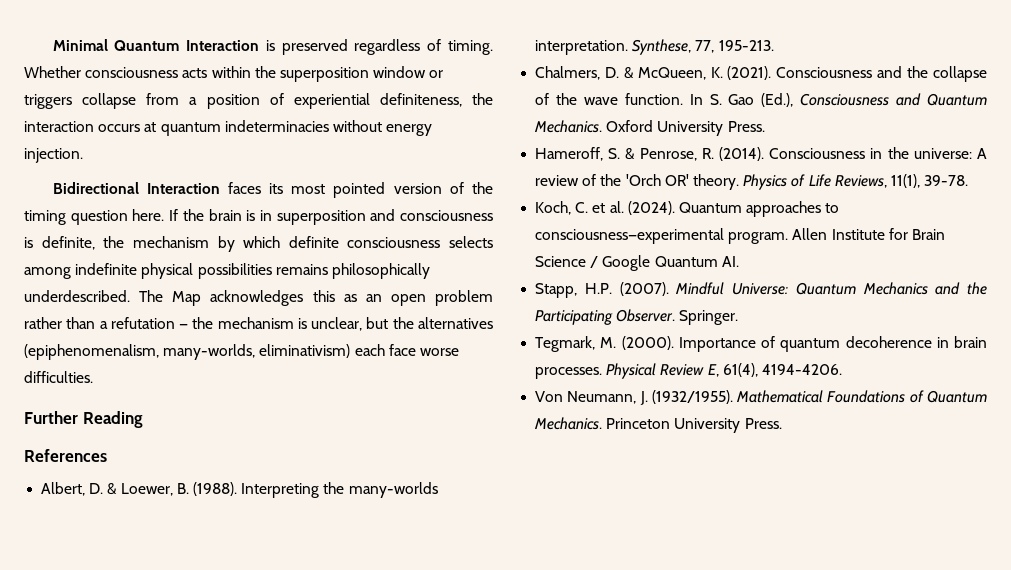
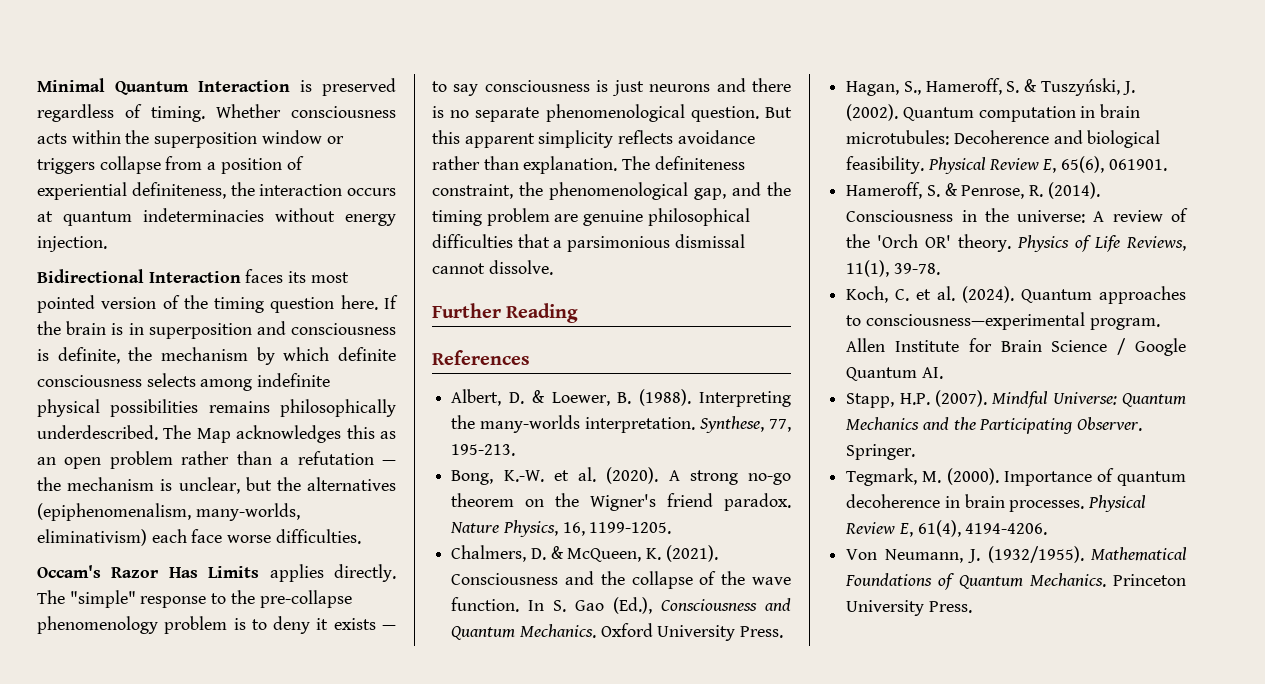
(93, 377) none -> [37,564,396,582] [37,590,352,608] [37,616,396,634] [432,78,791,96] [432,104,792,122] [432,130,755,148] [432,156,745,174] [432,182,791,200] [432,208,750,226] [432,234,745,252] [432,260,553,275] // Occam's Razor Has Limits applies directly. The "simple" response to the pre-collapse phenomenology problem is to deny it exists — to say consciousness is just neurons and there is no separate phenomenological question. But this apparent simplicity reflects avoidance rather than explanation. The definiteness constraint, the phenomenological gap, and the timing problem are genuine philosophical difficulties that a parsimonious dismissal cannot dissolve.
(774, 45) none -> [451,467,791,485] [451,493,791,511] [450,520,672,537] // Bong, K.-W. et al. (2020). A strong no-go theorem on the Wigner's friend paradox. Nature Physics, 16, 1199-1205.
(765, 126) none -> [846,78,1135,96] [846,104,1141,122] [846,130,1161,148] [846,156,1167,174] // Hagan, S., Hameroff, S. & Tuszyński, J. (2002). Quantum computation in brain microtubules: Decoherence and biological feasibility. Physical Review E, 65(6), 061901.

